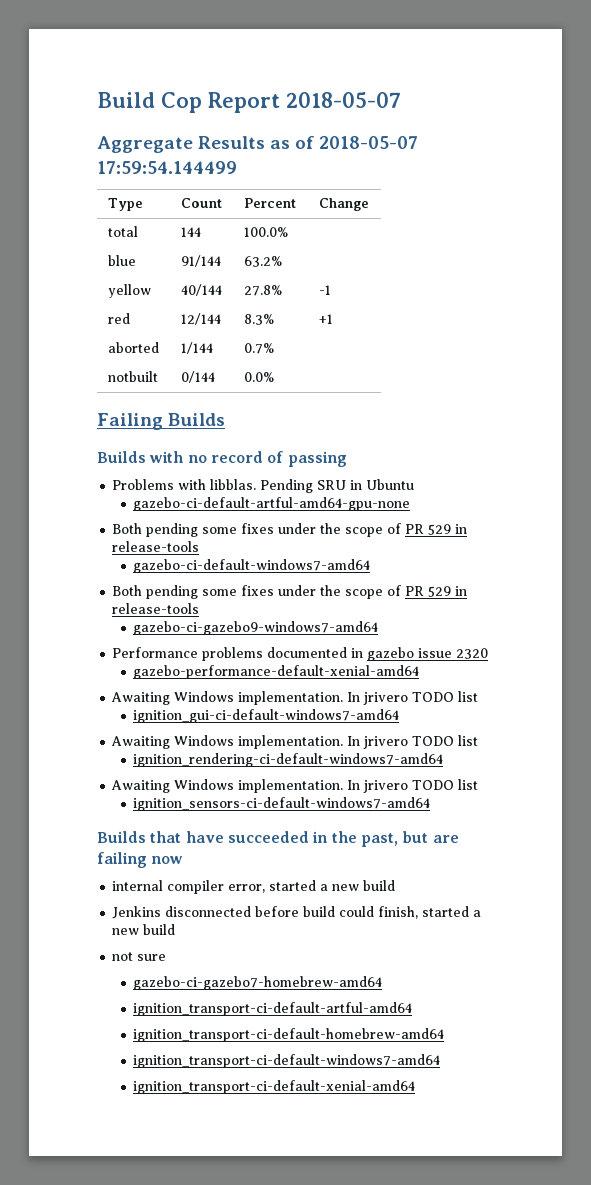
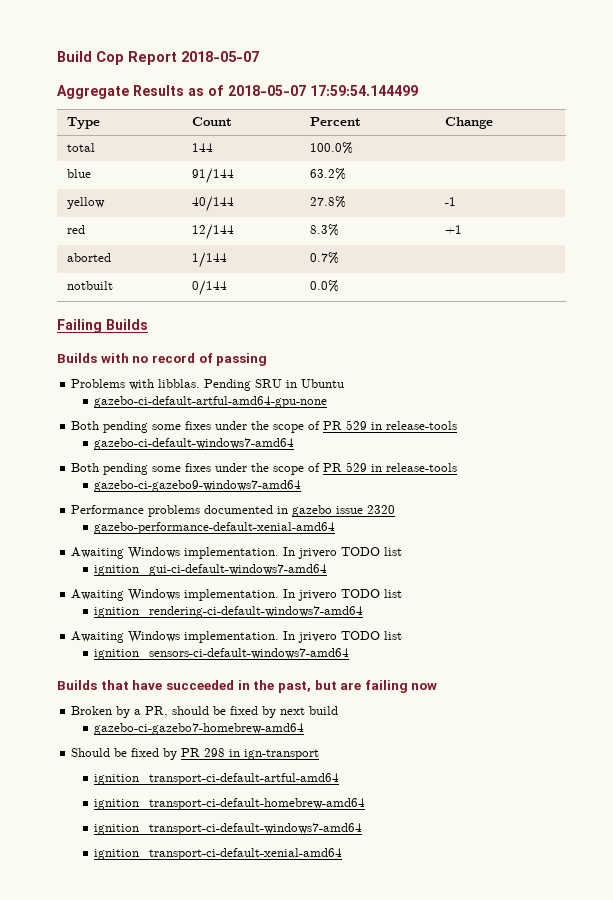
[112,880,396,894] [112,906,482,919] [112,924,176,935] [112,952,167,961] [133,976,383,990] internal compiler error, started a new build // Jenkins disconnected before build could finish, started a new build // not sure // gazebo-ci-gazebo7-homebrew-amd64 -> [71,706,339,718] [94,723,305,735] [71,748,320,760] Broken by a PR, should be fixed by next build // gazebo-ci-gazebo7-homebrew-amd64 // Should be fixed by PR 298 in ign-transport

